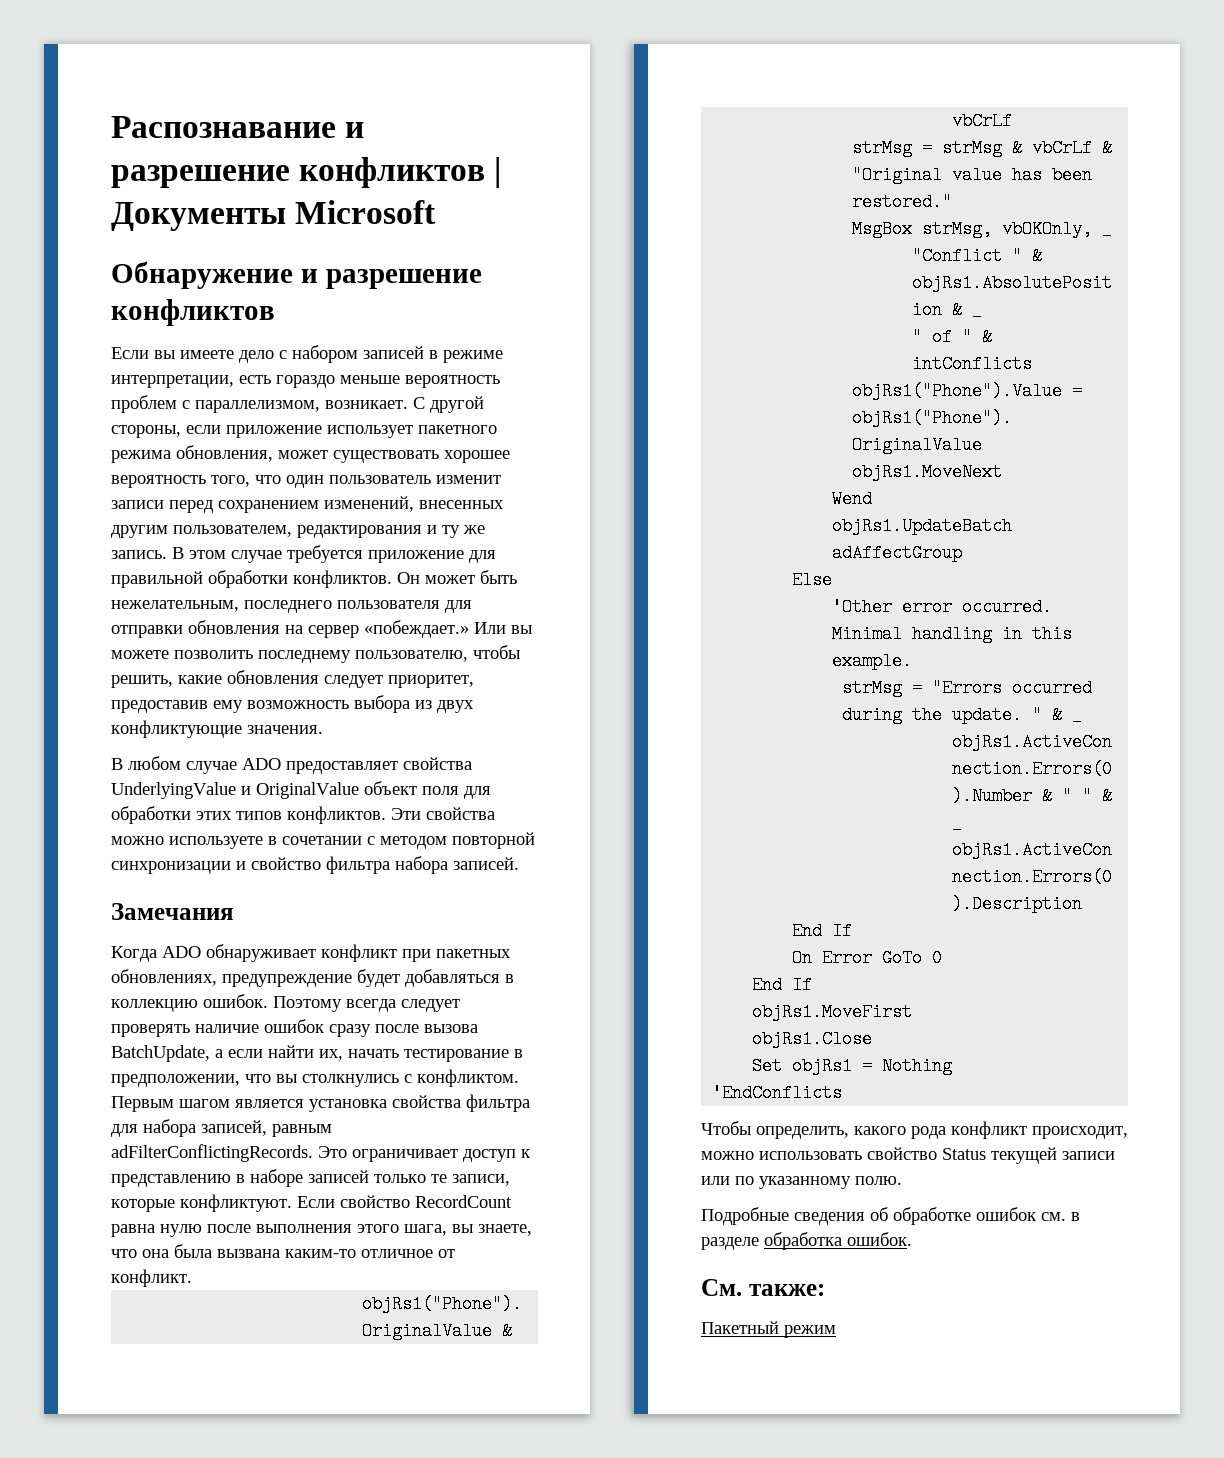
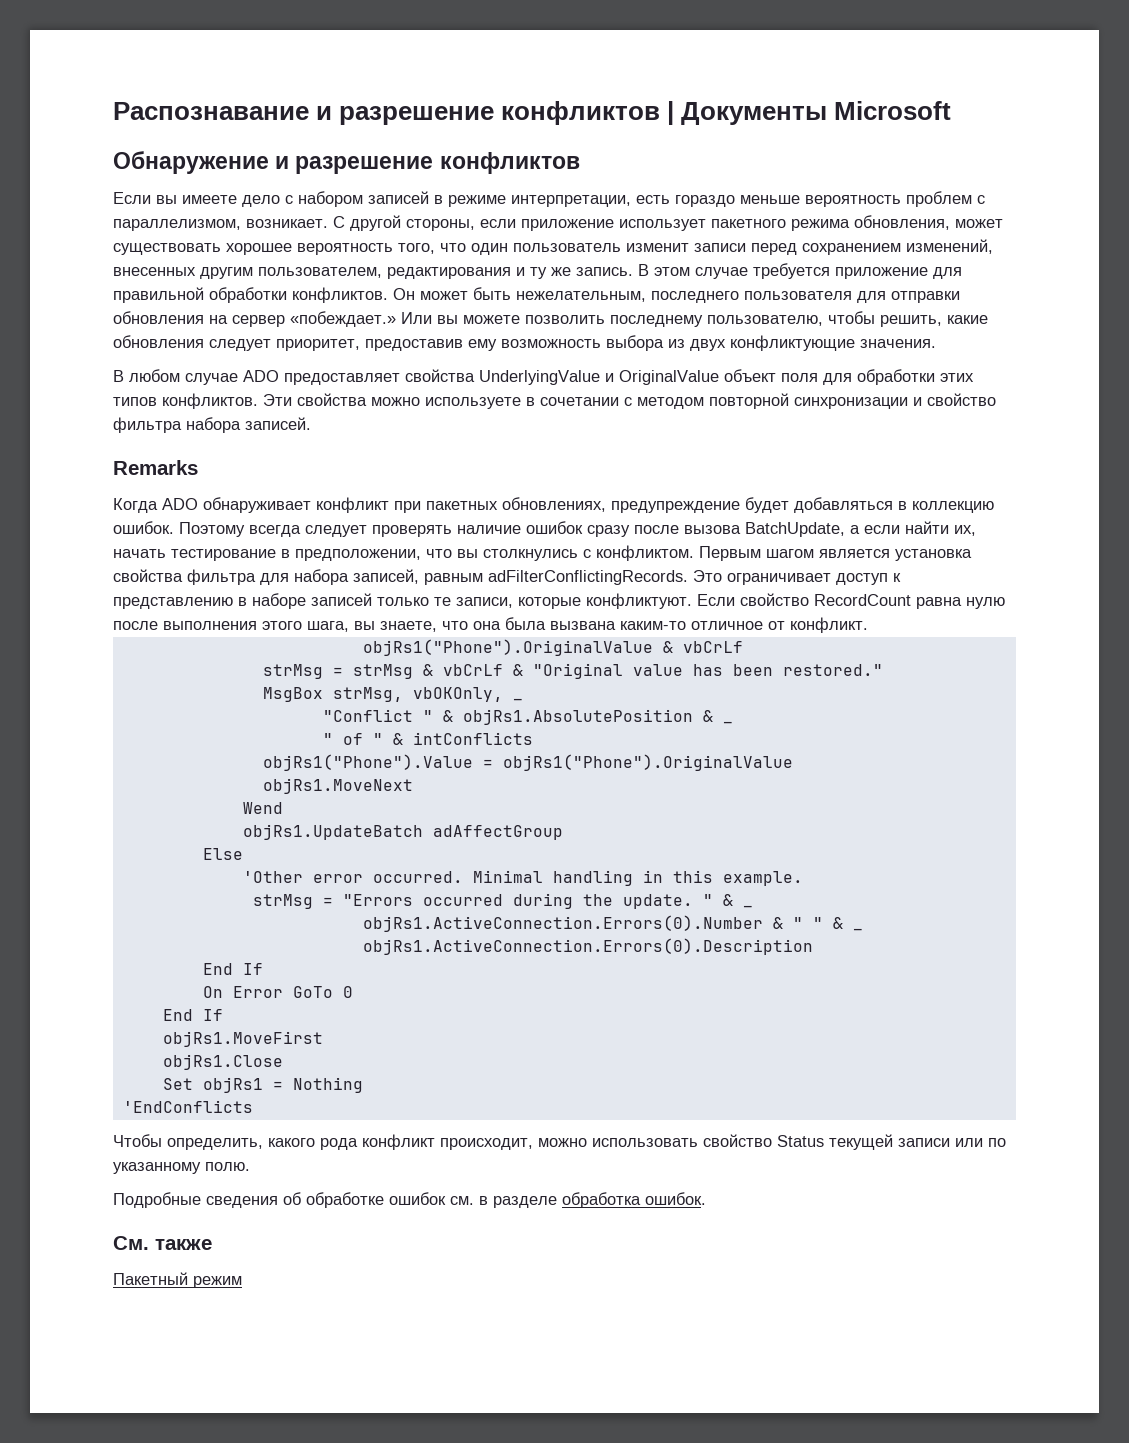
[111,903,234,920] Замечания -> [113,460,198,475] Remarks
[748,1284,825,1296] также: -> [155,1239,212,1250] также

